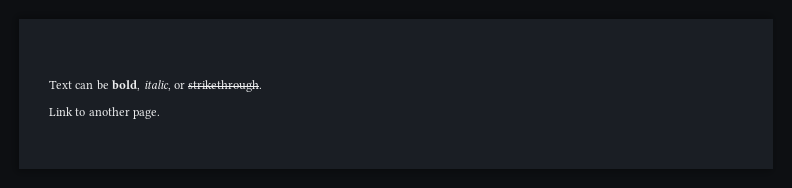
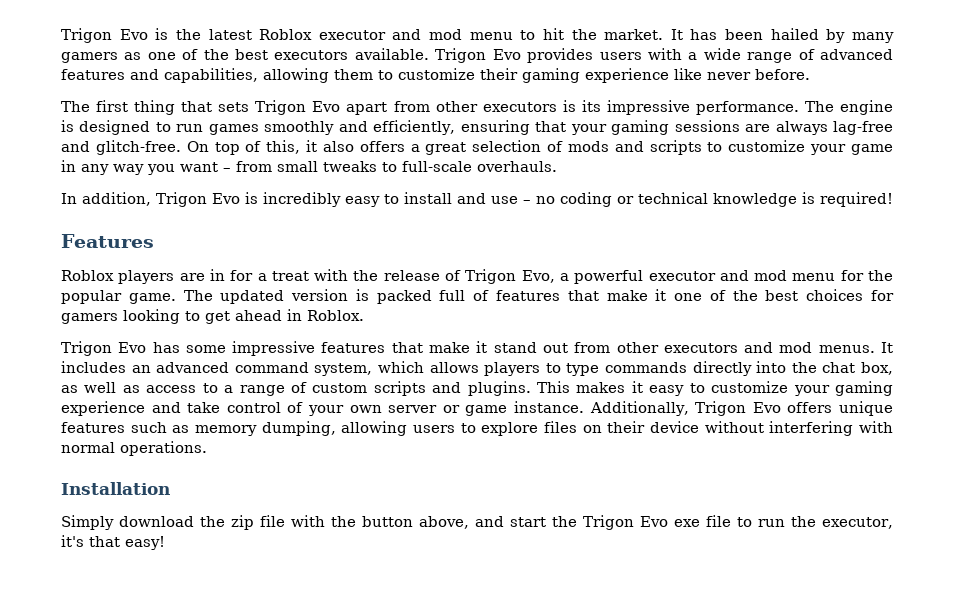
[49,80,263,92] [49,107,161,119] Text can be bold, italic, or strikethrough. // Link to another page. -> [61,28,895,43] [61,48,893,63] [61,68,810,83] [61,100,893,115] [61,120,894,135] [61,140,894,155] [61,160,557,175] [61,192,893,207] [61,234,154,248] [61,269,893,284] [61,289,895,304] [61,309,364,324] [61,341,893,356] [61,361,894,376] [61,381,894,396] [61,401,894,416] [61,421,893,436] [61,441,207,456] [61,482,170,495] [61,515,894,530] [61,535,165,550] Trigon Evo is the latest Roblox executor and mod menu to hit the market. It has been hailed by many gamers as one of the best executors available. Trigon Evo provides users with a wide range of advanced features and capabilities, allowing them to customize their gaming experience like never before. // The first thing that sets Trigon Evo apart from other executors is its impressive performance. The engine is designed to run games smoothly and efficiently, ensuring that your gaming sessions are always lag-free and glitch-free. On top of this, it also offers a great selection of mods and scripts to customize your game in any way you want – from small tweaks to full-scale overhauls. // In addition, Trigon Evo is incredibly easy to install and use – no coding or technical knowledge is required! // Features // Roblox players are in for a treat with the release of Trigon Evo, a powerful executor and mod menu for the popular game. The updated version is packed full of features that make it one of the best choices for gamers looking to get ahead in Roblox. // Trigon Evo has some impressive features that make it stand out from other executors and mod menus. It includes an advanced command system, which allows players to type commands directly into the chat box, as well as access to a range of custom scripts and plugins. This makes it easy to customize your gaming experience and take control of your own server or game instance. Additionally, Trigon Evo offers unique features such as memory dumping, allowing users to explore files on their device without interfering with normal operations. // Installation // Simply download the zip file with the button above, and start the Trigon Evo exe file to run the executor, it's that easy!

